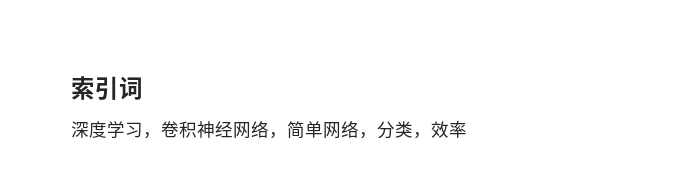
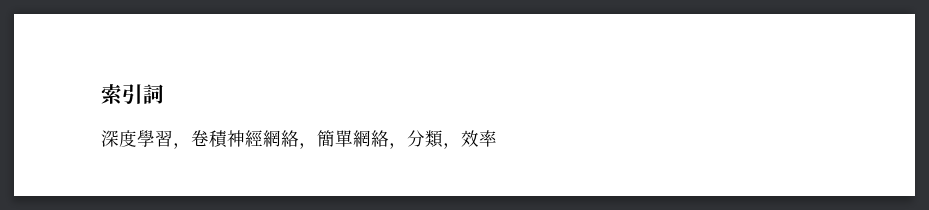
[119,76,143,100] 词 -> [143,84,164,104] 詞
[107,121,413,139] 学习，卷积神经网络，简单网络，分类 -> [137,130,443,149] 學習，卷積神經網絡，簡單網絡，分類

